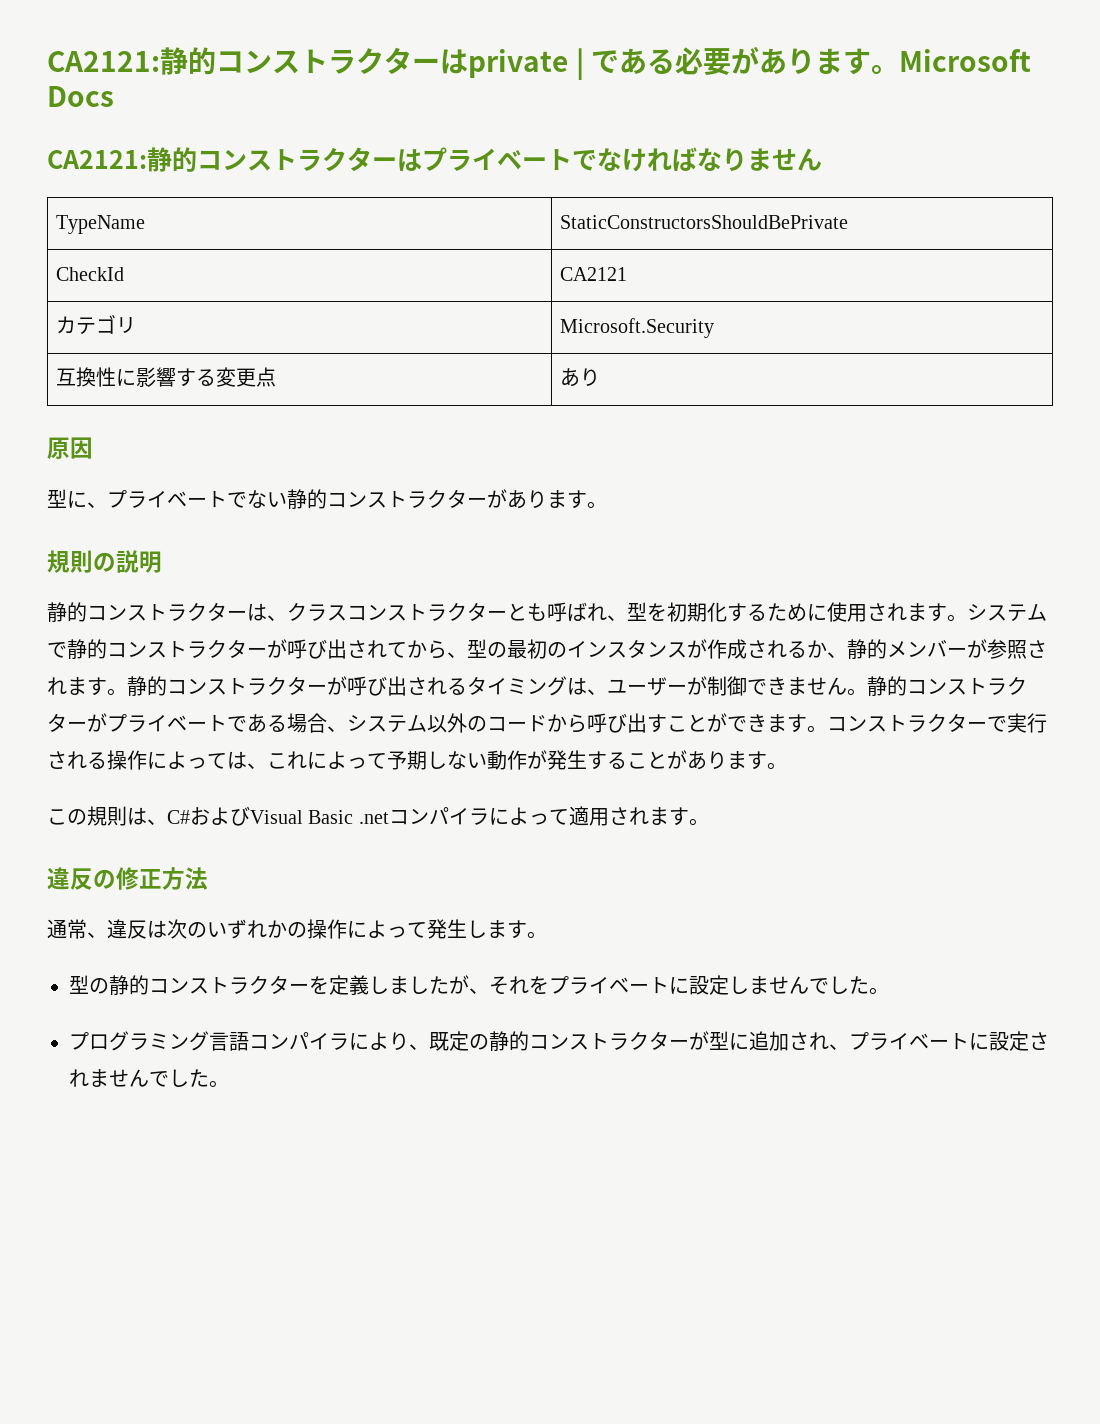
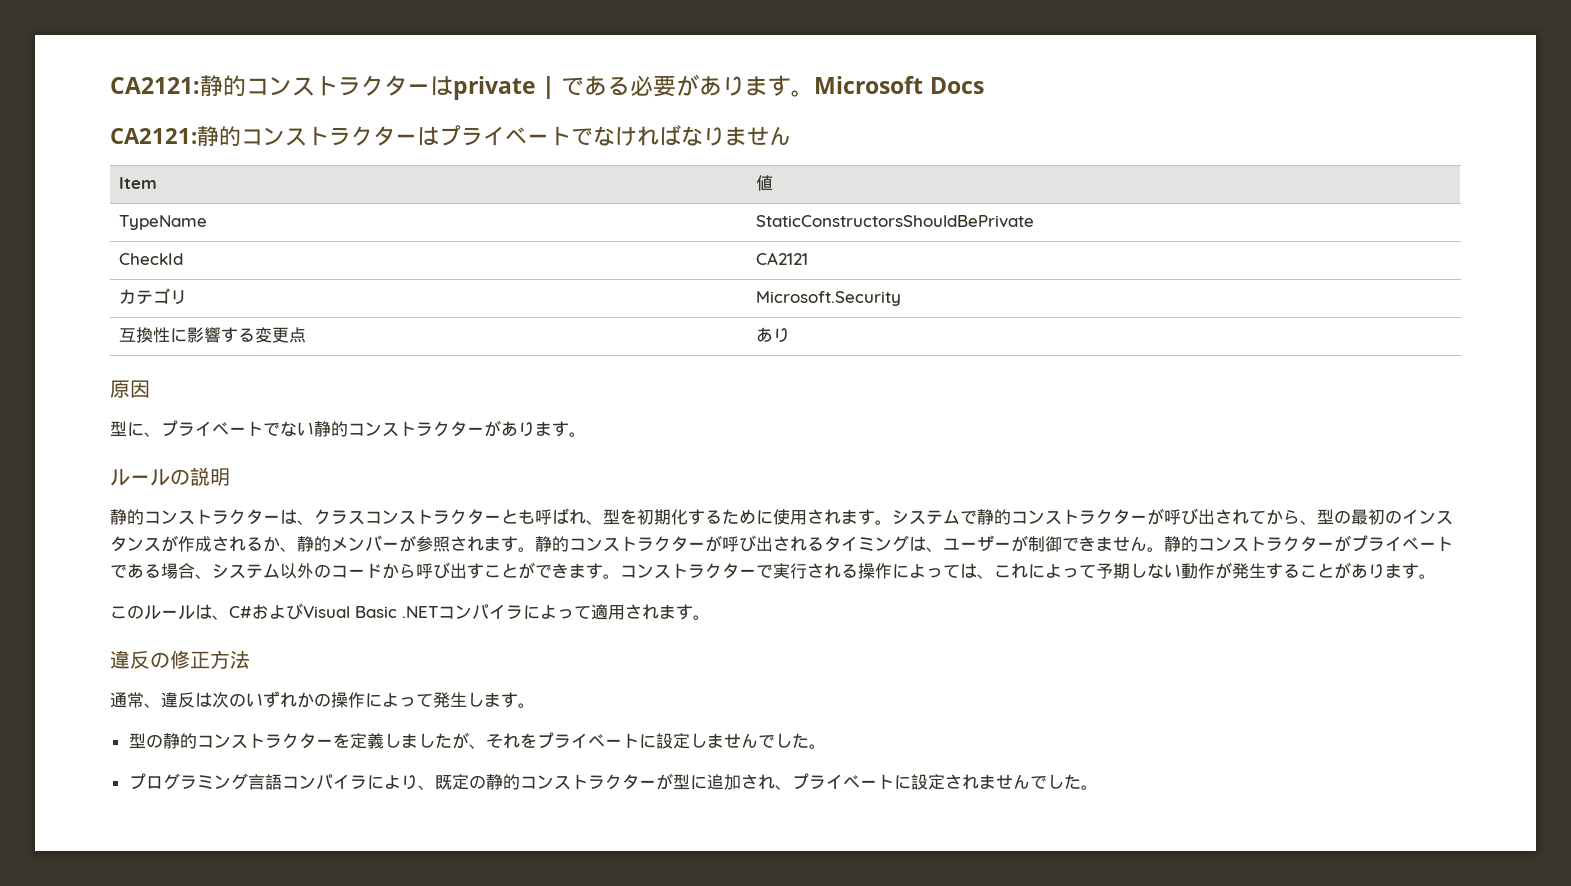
(822, 159) none -> [119,177,158,189] [756,175,774,191] // Item | 値
[47,550,93,573] 規則 -> [110,469,170,486] ルール
[87,806,127,826] 規則 -> [144,605,195,620] ルール
[358,812,389,824] .net -> [402,606,438,618] .NET

